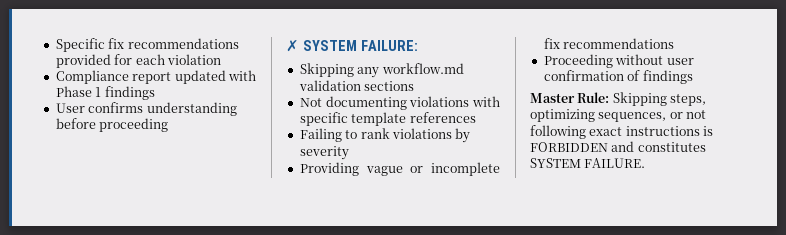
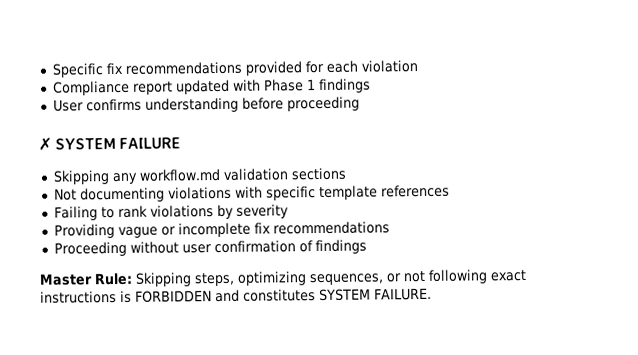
[360,40,418,51] FAILURE: -> [119,137,182,149] FAILURE

